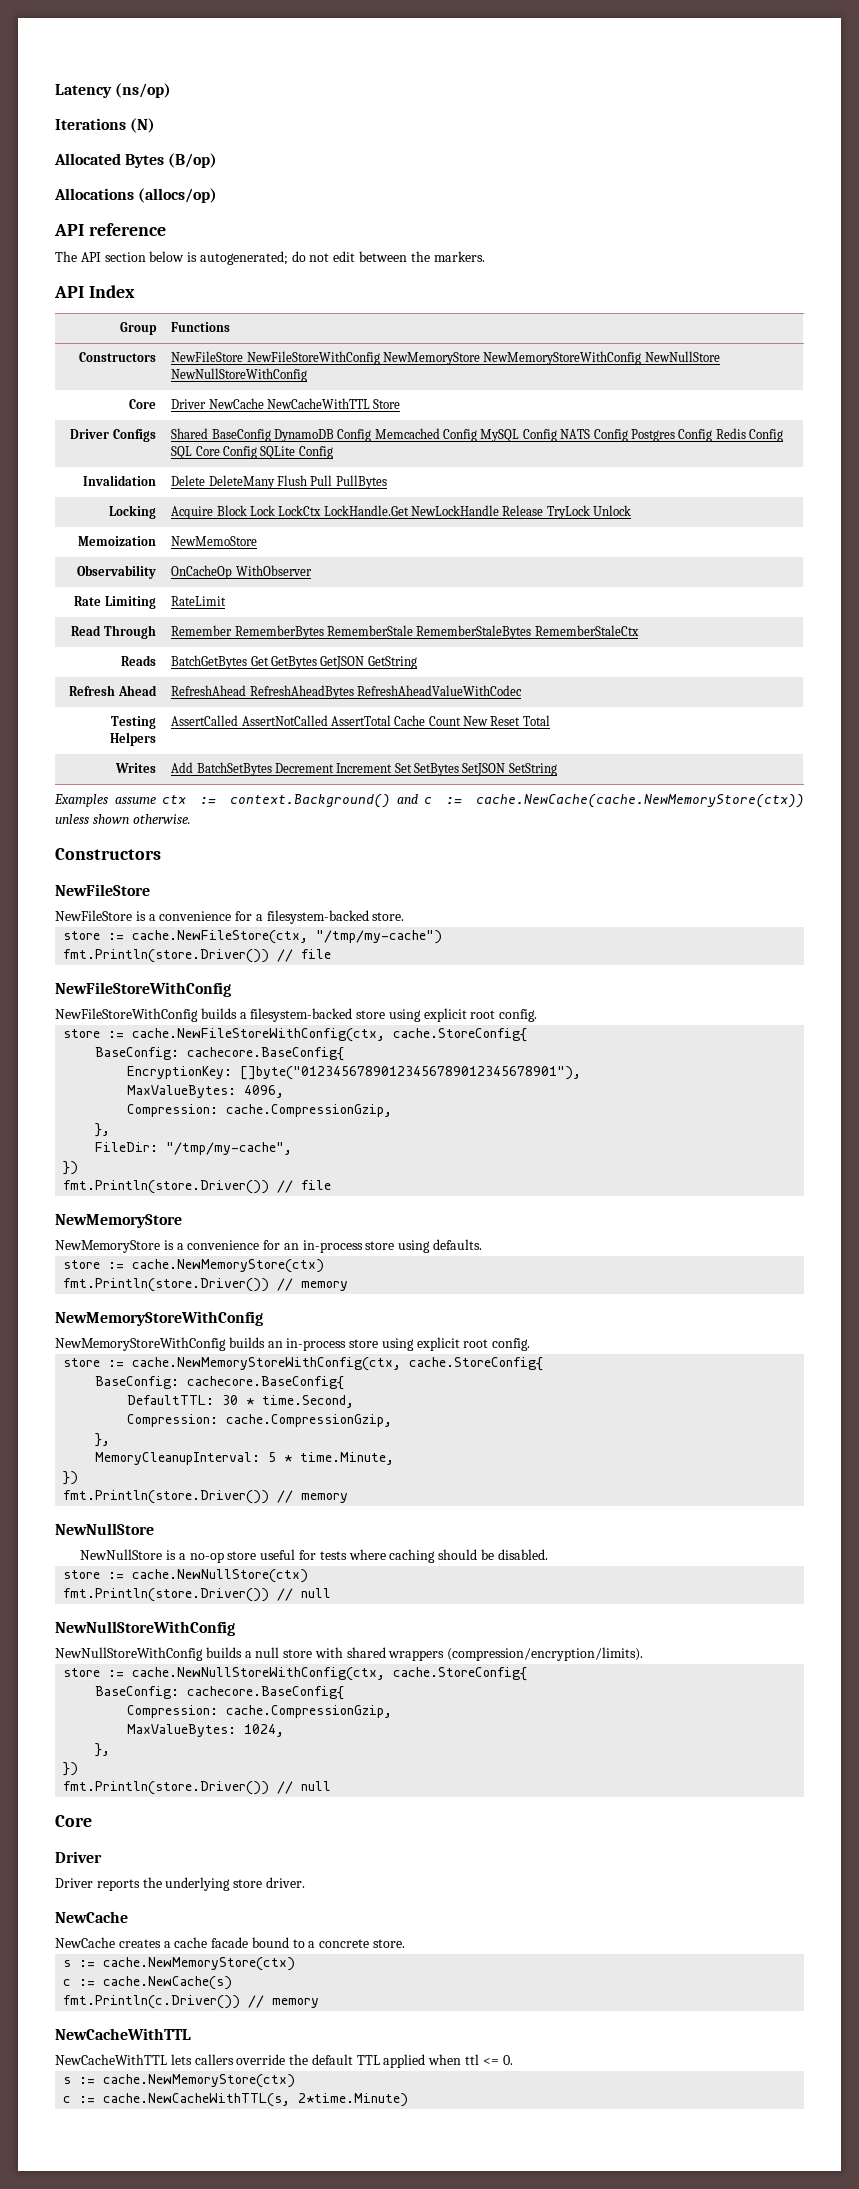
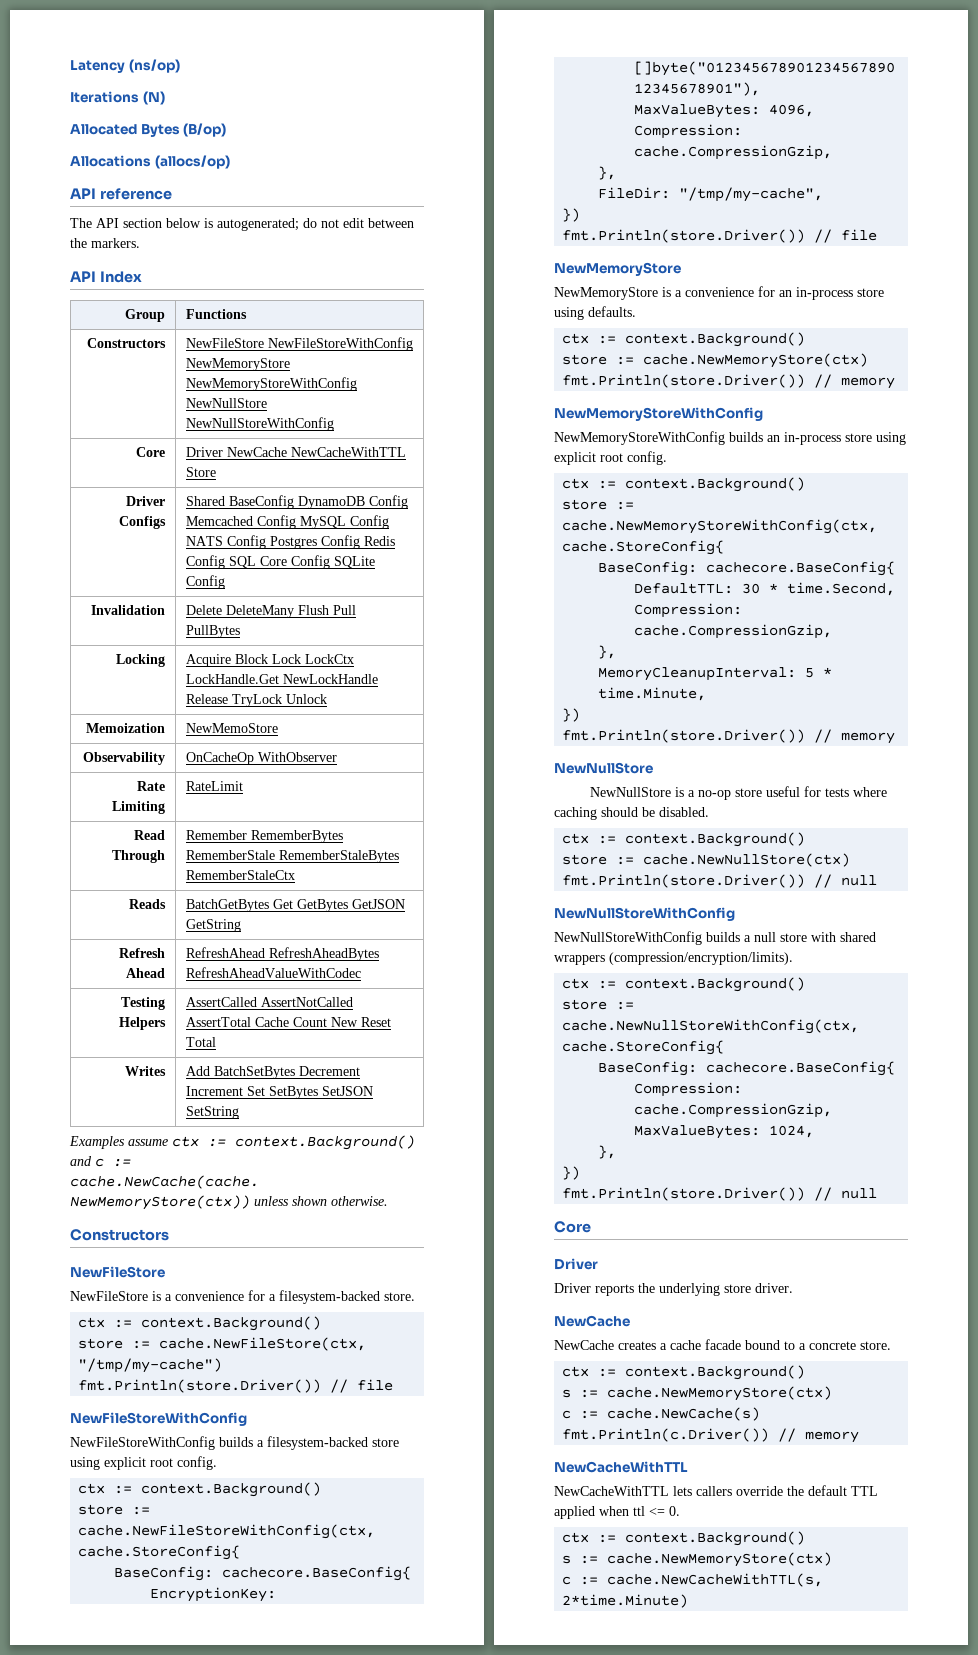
(405, 916) none -> [78,1316,322,1331] // ctx := context.Background()
(538, 1015) none -> [78,1482,322,1497] // ctx := context.Background()
(483, 1244) none -> [562,332,806,347] // ctx := context.Background()
(531, 1344) none -> [562,477,806,492] // ctx := context.Background()
(548, 1554) none -> [562,832,806,847] // ctx := context.Background()
(644, 1654) none -> [562,977,806,992] // ctx := context.Background()
(406, 1943) none -> [562,1365,806,1380] // ctx := context.Background()
(513, 2060) none -> [562,1531,806,1546] // ctx := context.Background()

